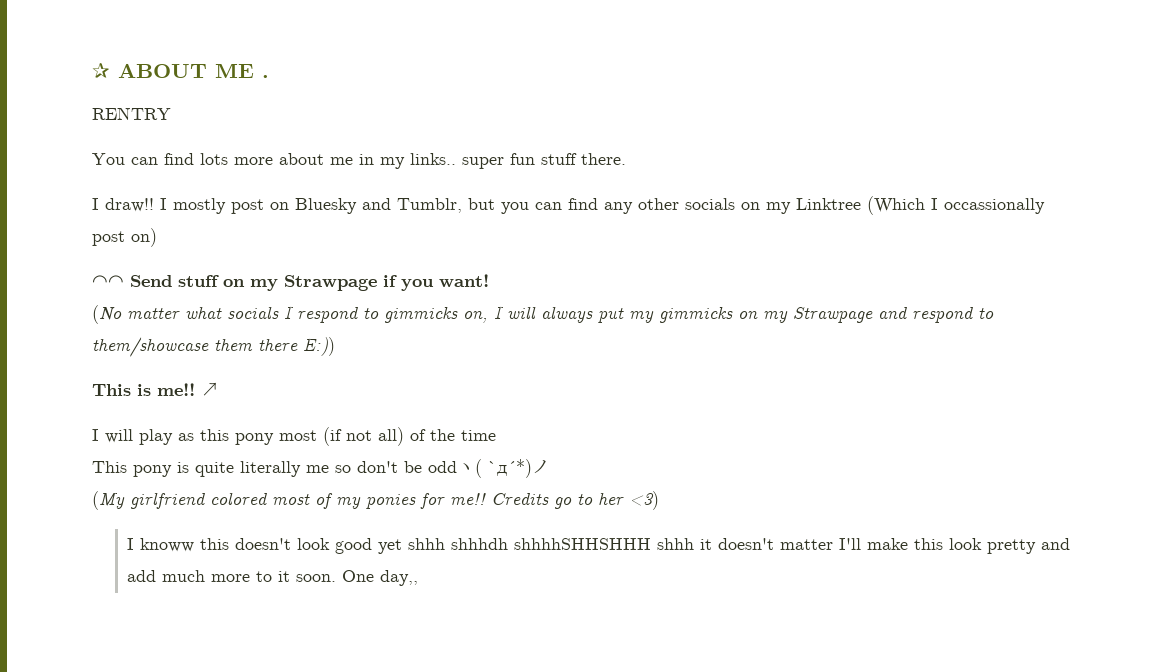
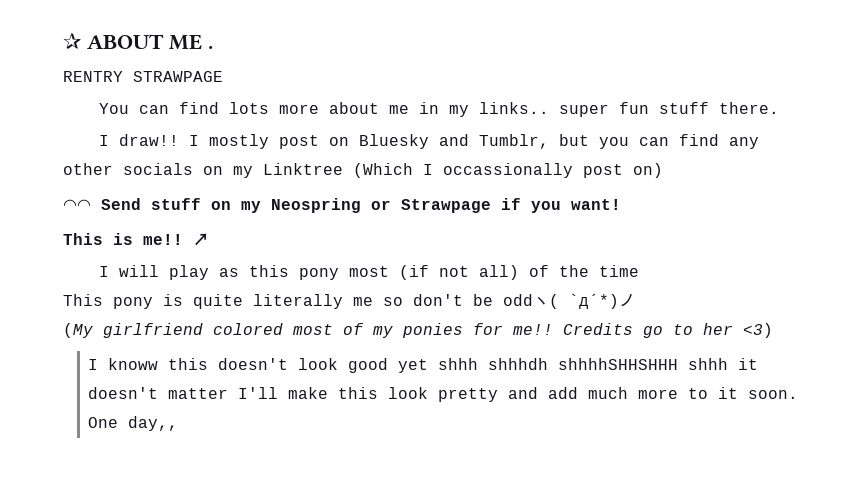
(171, 113) none -> [133,71,223,82] STRAWPAGE
(278, 285) none -> [271,198,391,213] Neospring or
[92,305,994,324] [92,337,335,357] // (No matter what socials I respond to gimmicks on, I will always put my gimmicks on my Strawpage and respond to them/showcase them there E:)) -> (621, 204) none

